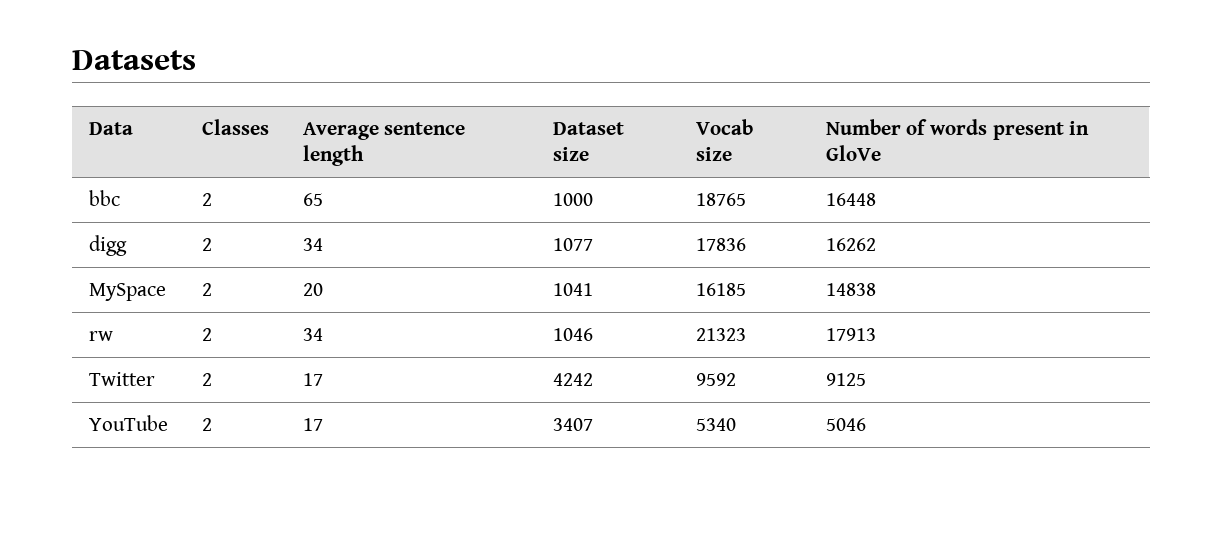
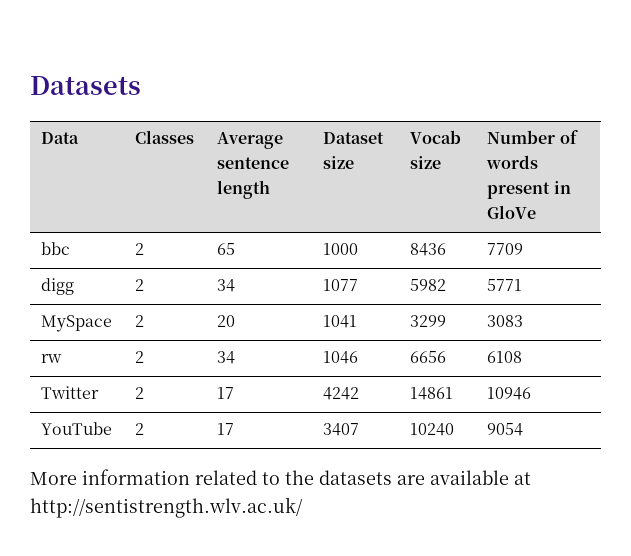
[695,193,746,206] [825,193,876,206] 18765 | 16448 -> [410,243,447,256] [487,243,524,255] 8436 | 7709
[695,238,746,251] [825,238,876,251] 17836 | 16262 -> [410,279,447,291] [487,279,523,291] 5982 | 5771
[695,283,746,296] [825,283,876,296] 16185 | 14838 -> [410,315,447,327] [487,315,524,327] 3299 | 3083
[695,328,746,341] [825,328,876,341] 21323 | 17913 -> [410,351,447,363] [487,351,523,363] 6656 | 6108
[695,373,736,386] [825,373,866,386] 9592 | 9125 -> [410,387,454,400] [487,387,532,400] 14861 | 10946
[695,418,736,431] [825,418,866,431] 5340 | 5046 -> [410,423,455,436] [487,423,524,436] [30,469,531,485] [30,497,303,518] 10240 | 9054 // More information related to the datasets are available at http://sentistrength.wlv.ac.uk/

